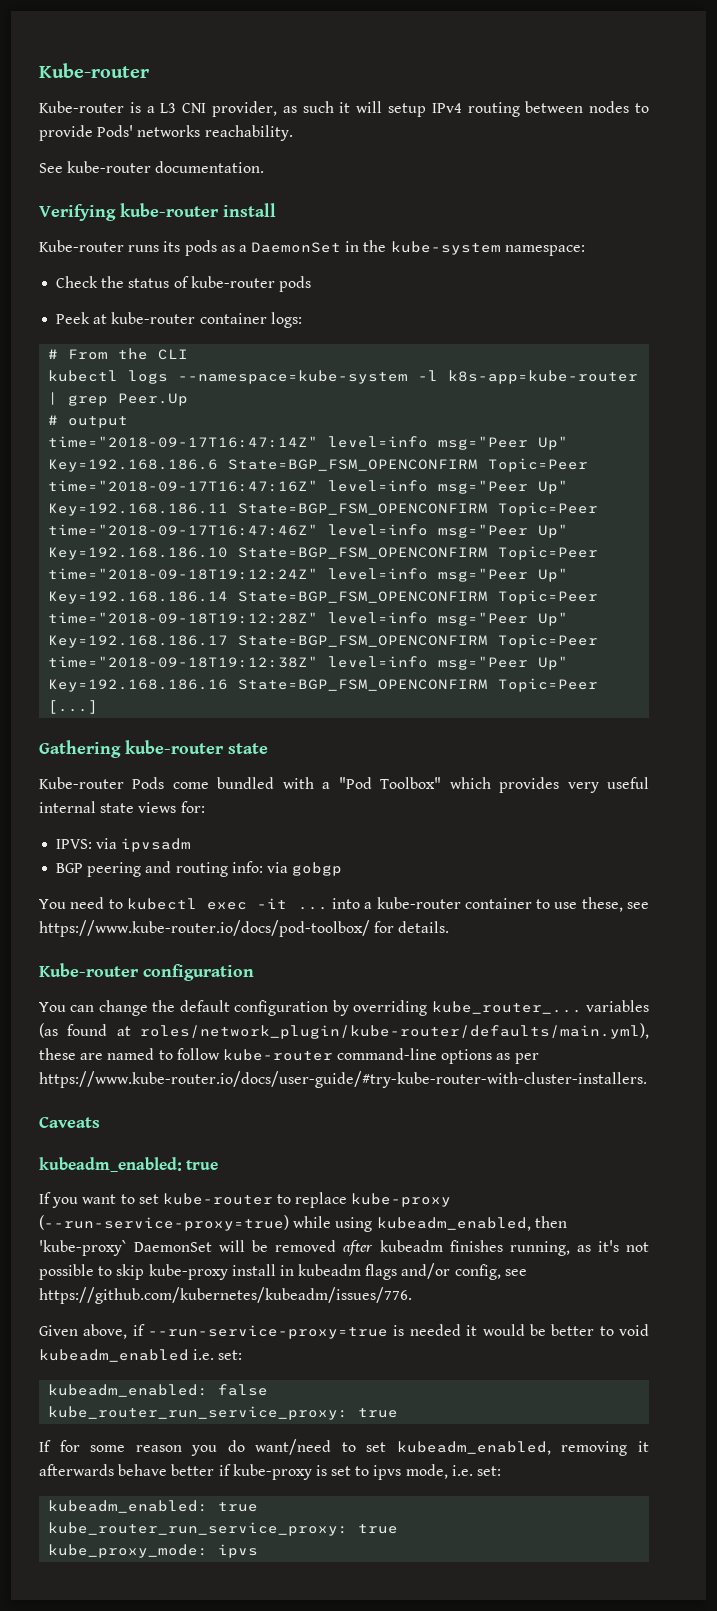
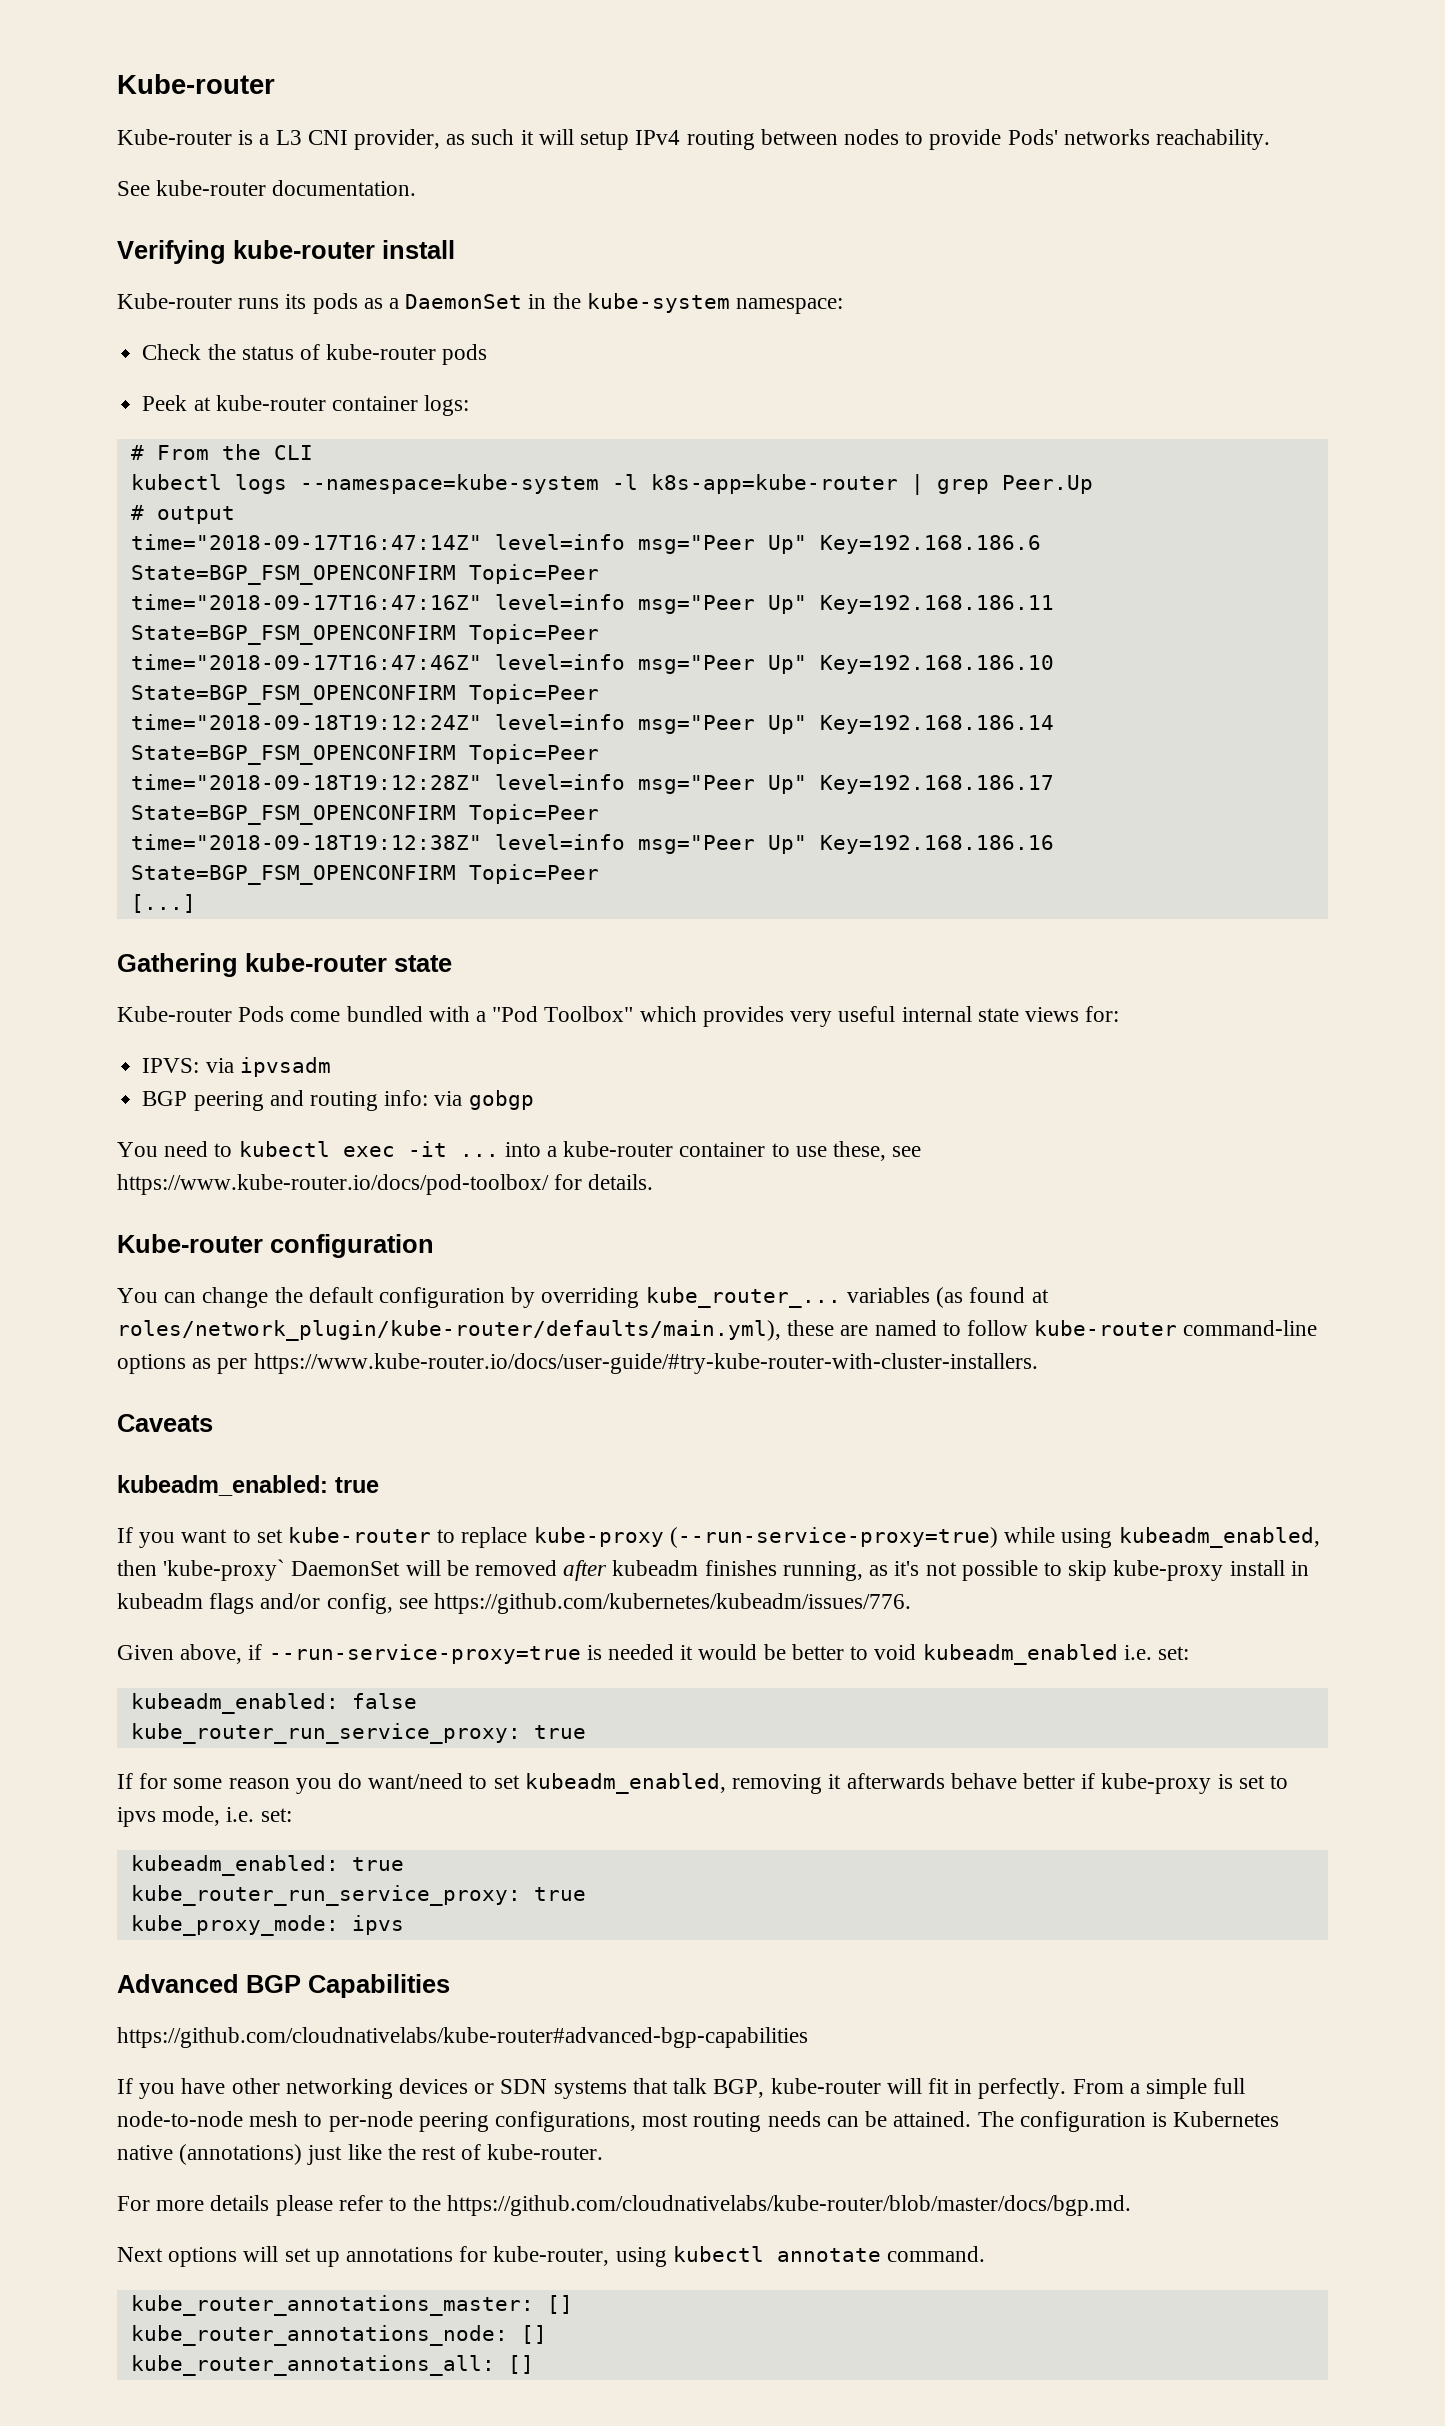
(259, 1551) none -> [117,1974,450,1998] [117,2027,808,2048] [117,2078,1246,2099] [117,2111,1280,2132] [117,2144,604,2165] [117,2195,1132,2216] [117,2246,986,2267] [130,2295,573,2316] [130,2325,547,2346] [130,2355,534,2376] // Advanced BGP Capabilities // https://github.com/cloudnativelabs/kube-router#advanced-bgp-capabilities // If you have other networking devices or SDN systems that talk BGP, kube-router will fit in perfectly. From a simple full node-to-node mesh to per-node peering configurations, most routing needs can be attained. The configuration is Kubernetes native (annotations) just like the rest of kube-router. // For more details please refer to the https://github.com/cloudnativelabs/kube-router/blob/master/docs/bgp.md. // Next options will set up annotations for kube-router, using kubectl annotate command. // kube_router_annotations_master: [] // kube_router_annotations_node: [] // kube_router_annotations_all: []

